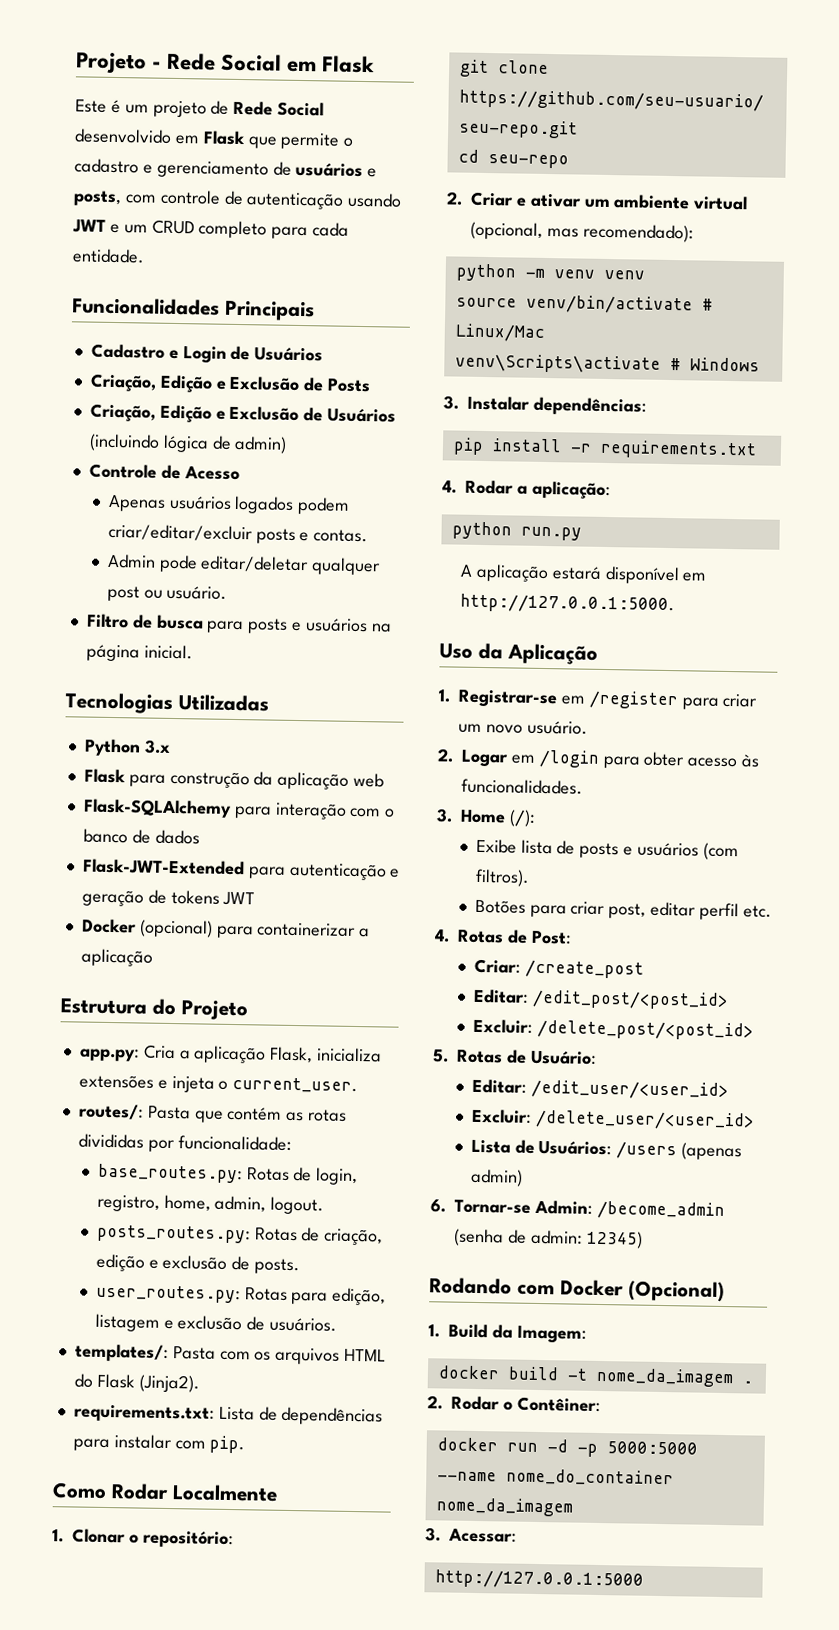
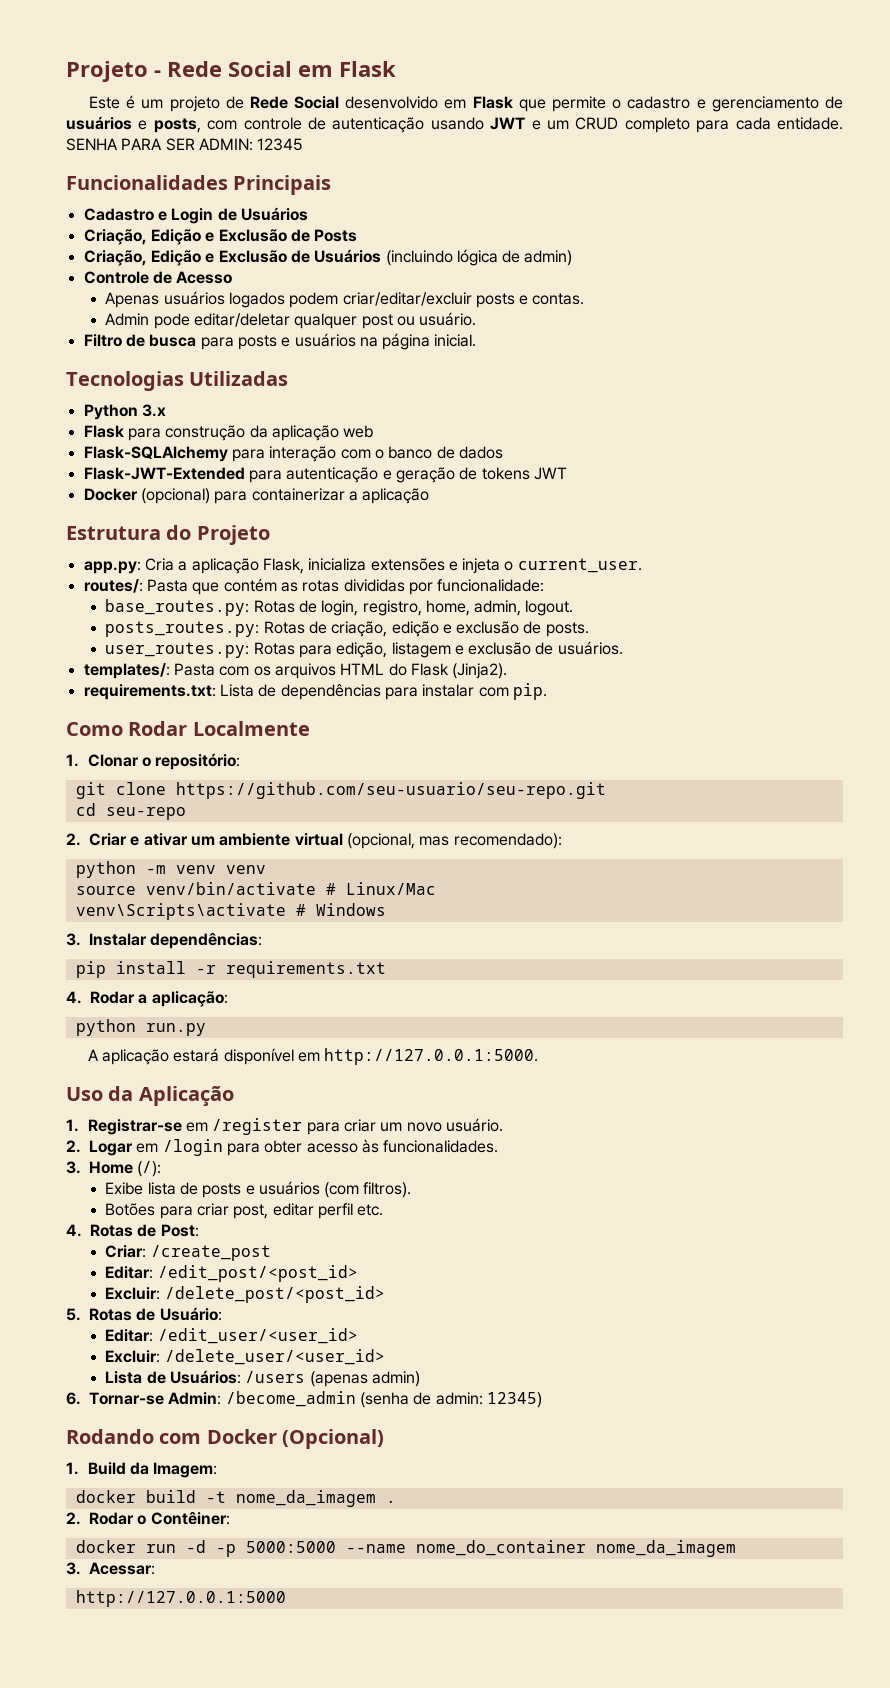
(145, 256) none -> [66,138,304,151] SENHA PARA SER ADMIN: 12345

